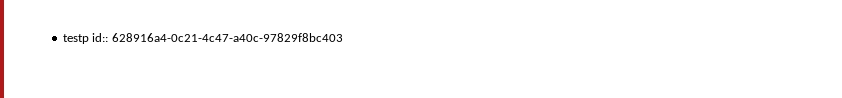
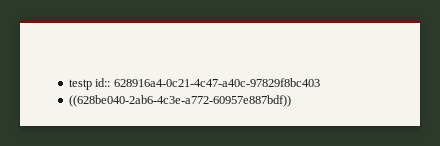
(343, 37) none -> [68,95,291,107] // ((628be040-2ab6-4c3e-a772-60957e887bdf))

